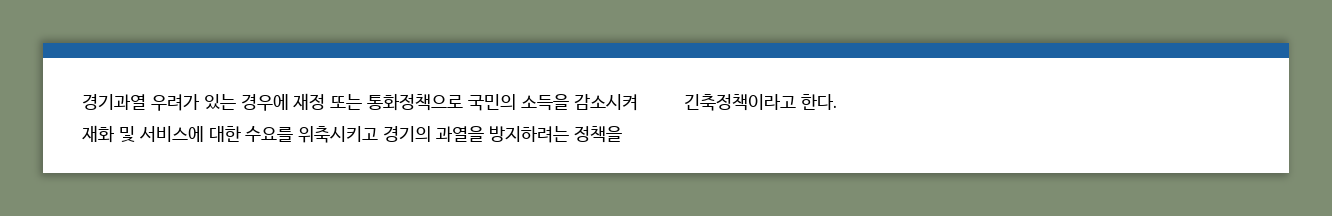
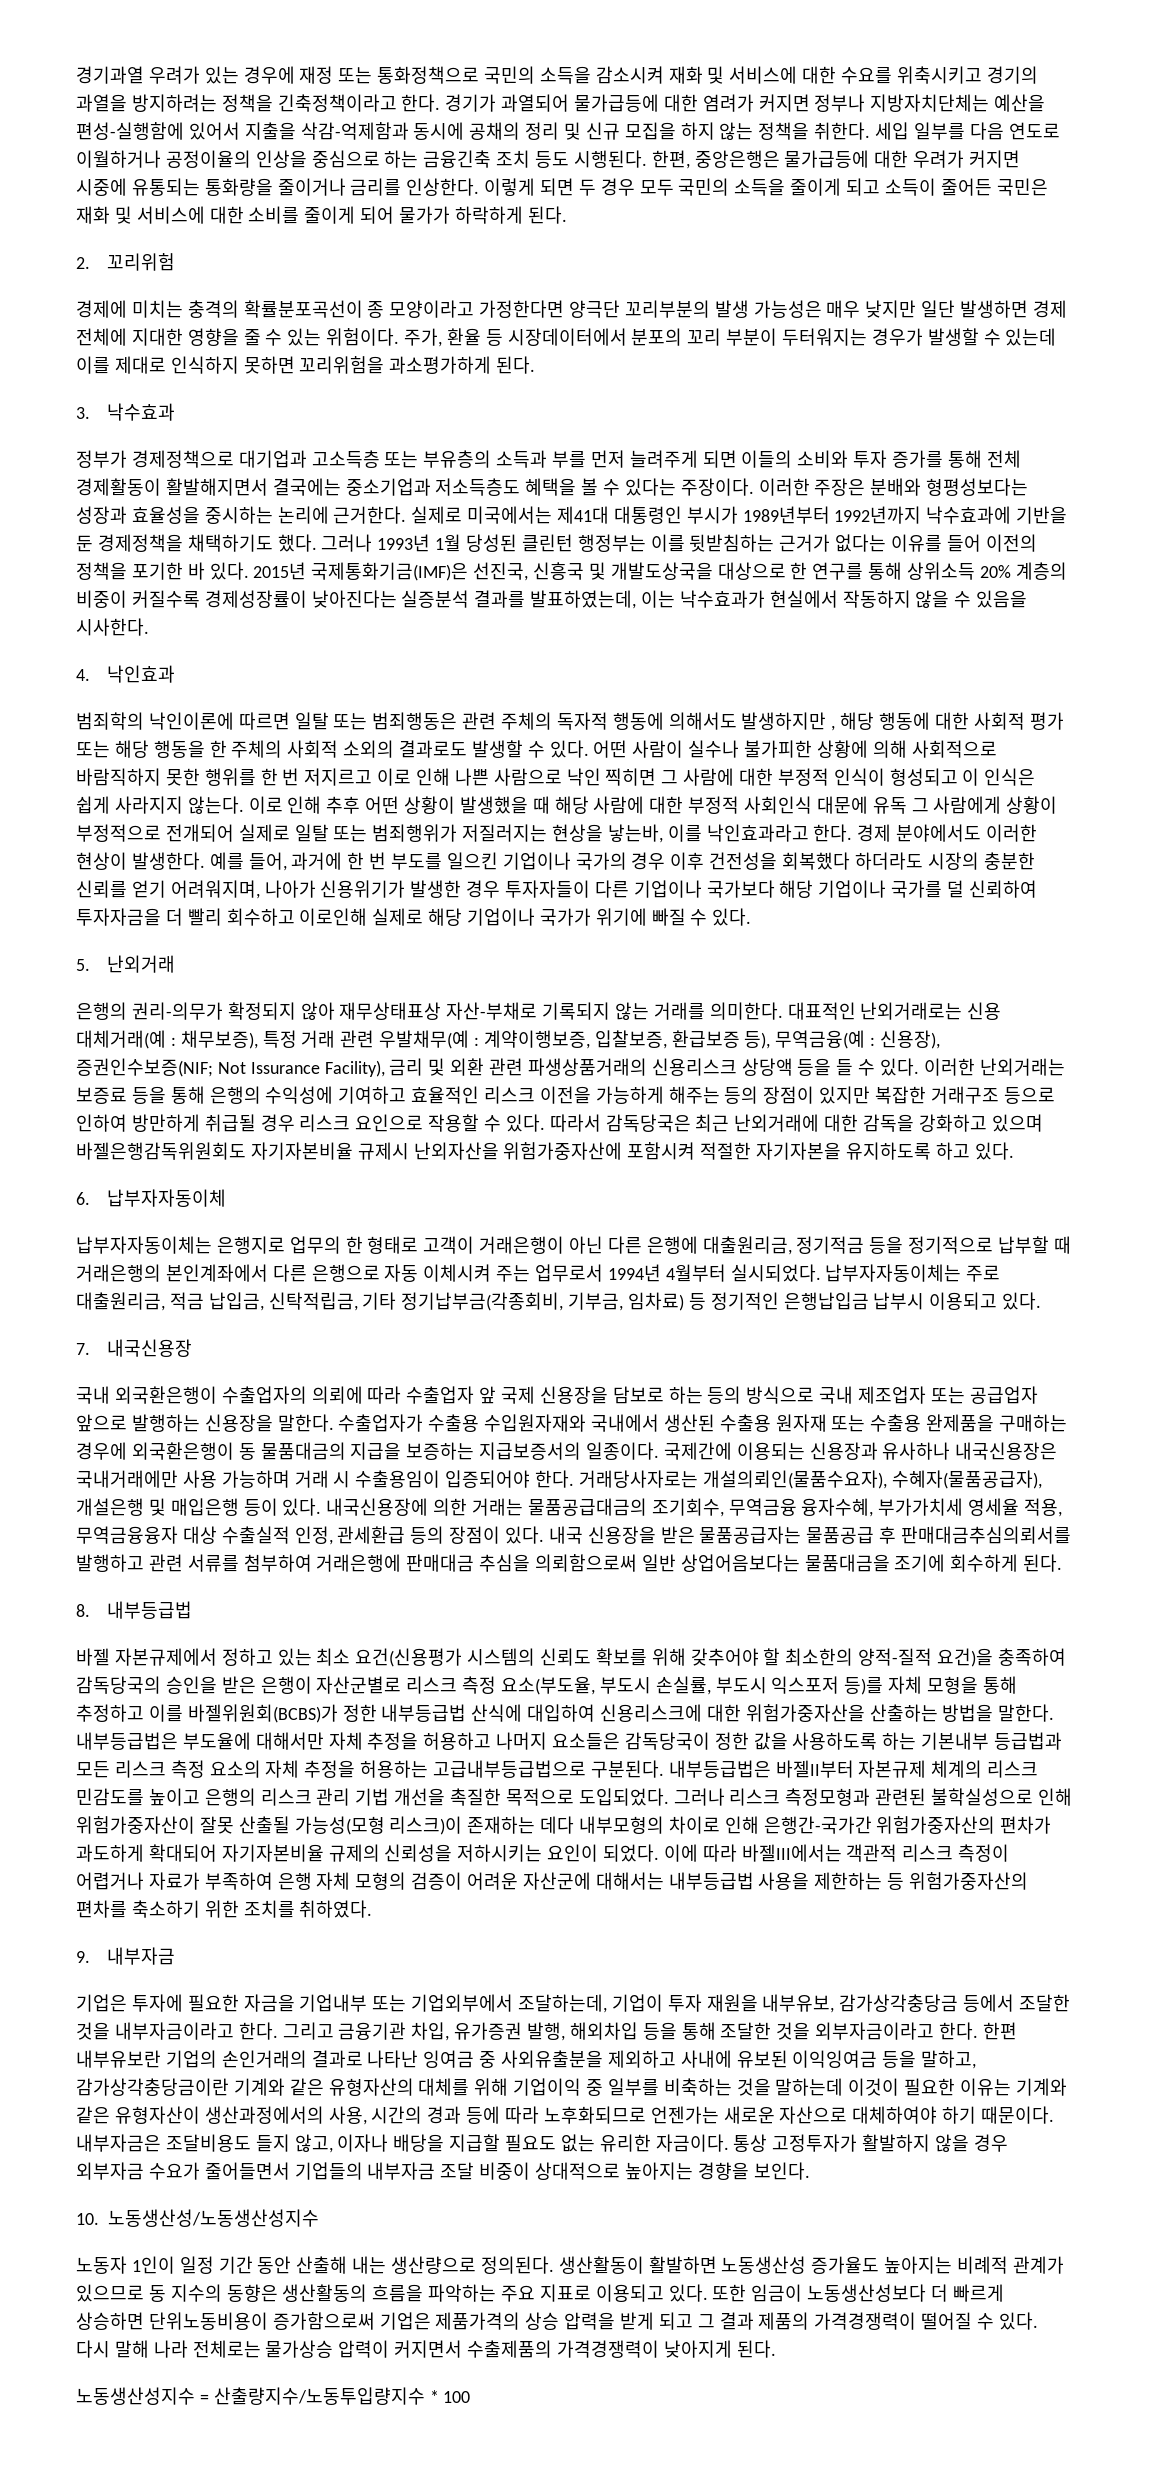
(837, 102) none -> [445,94,1046,112] [76,122,1060,140] [76,150,1021,169] [76,178,1048,196] [76,206,567,224] [76,253,175,271] [76,300,1067,318] [76,328,1057,347] [76,356,536,374] [76,403,175,421] [76,450,1021,468] [76,478,1029,496] [76,506,1068,524] [76,534,1037,552] [76,562,1067,581] [76,590,1028,609] [76,618,149,636] [76,665,175,683] [76,712,1064,731] [76,740,997,758] [76,768,1036,786] [76,796,1058,814] [76,824,1038,843] [76,852,1035,871] [76,880,1037,899] [76,908,752,926] [76,955,175,973] [76,1002,1002,1020] [76,1030,941,1049] [76,1058,1065,1077] [76,1086,1055,1104] [76,1114,1043,1132] [76,1142,1014,1160] [76,1189,226,1207] [76,1236,1071,1255] [76,1264,1001,1282] [76,1292,1042,1311] [76,1339,192,1357] [76,1386,1038,1404] [76,1414,1068,1432] [76,1442,1058,1460] [76,1470,1042,1489] [76,1498,1063,1517] [76,1526,1072,1545] [76,1554,1063,1572] [76,1601,192,1619] [76,1648,1066,1667] [76,1676,1017,1695] [76,1704,1055,1723] [76,1732,1063,1750] [76,1760,1039,1778] [76,1788,1072,1806] [76,1816,1052,1835] [76,1844,1010,1862] [76,1872,1029,1890] [76,1900,373,1918] [76,1947,175,1965] [76,1994,1071,2013] [76,2022,1017,2041] [76,2050,977,2069] [76,2078,1067,2096] [76,2106,1055,2125] [76,2134,1008,2153] [76,2162,810,2180] [76,2209,319,2227] [76,2256,1064,2274] [76,2284,1004,2302] [76,2312,1038,2330] [76,2340,776,2358] [76,2387,471,2405] 경기가 과열되어 물가급등에 대한 염려가 커지면 정부나 지방자치단체는 예산을 편성-실행함에 있어서 지출을 삭감-억제함과 동시에 공채의 정리 및 신규 모집을 하지 않는 정책을 취한다. 세입 일부를 다음 연도로 이월하거나 공정이율의 인상을 중심으로 하는 금융긴축 조치 등도 시행된다. 한편, 중앙은행은 물가급등에 대한 우려가 커지면 시중에 유통되는 통화량을 줄이거나 금리를 인상한다. 이렇게 되면 두 경우 모두 국민의 소득을 줄이게 되고 소득이 줄어든 국민은 재화 및 서비스에 대한 소비를 줄이게 되어 물가가 하락하게 된다. // 2. 꼬리위험 // 경제에 미치는 충격의 확률분포곡선이 종 모양이라고 가정한다면 양극단 꼬리부분의 발생 가능성은 매우 낮지만 일단 발생하면 경제 전체에 지대한 영향을 줄 수 있는 위험이다. 주가, 환율 등 시장데이터에서 분포의 꼬리 부분이 두터워지는 경우가 발생할 수 있는데 이를 제대로 인식하지 못하면 꼬리위험을 과소평가하게 된다. // 3. 낙수효과 // 정부가 경제정책으로 대기업과 고소득층 또는 부유층의 소득과 부를 먼저 늘려주게 되면 이들의 소비와 투자 증가를 통해 전체 경제활동이 활발해지면서 결국에는 중소기업과 저소득층도 혜택을 볼 수 있다는 주장이다. 이러한 주장은 분배와 형평성보다는 성장과 효율성을 중시하는 논리에 근거한다. 실제로 미국에서는 제41대 대통령인 부시가 1989년부터 1992년까지 낙수효과에 기반을 둔 경제정책을 채택하기도 했다. 그러나 1993년 1월 당성된 클린턴 행정부는 이를 뒷받침하는 근거가 없다는 이유를 들어 이전의 정책을 포기한 바 있다. 2015년 국제통화기금(IMF)은 선진국, 신흥국 및 개발도상국을 대상으로 한 연구를 통해 상위소득 20% 계층의 비중이 커질수록 경제성장률이 낮아진다는 실증분석 결과를 발표하였는데, 이는 낙수효과가 현실에서 작동하지 않을 수 있음을 시사한다. // 4. 낙인효과 // 범죄학의 낙인이론에 따르면 일탈 또는 범죄행동은 관련 주체의 독자적 행동에 의해서도 발생하지만 , 해당 행동에 대한 사회적 평가 또는 해당 행동을 한 주체의 사회적 소외의 결과로도 발생할 수 있다. 어떤 사람이 실수나 불가피한 상황에 의해 사회적으로 바람직하지 못한 행위를 한 번 저지르고 이로 인해 나쁜 사람으로 낙인 찍히면 그 사람에 대한 부정적 인식이 형성되고 이 인식은 쉽게 사라지지 않는다. 이로 인해 추후 어떤 상황이 발생했을 때 해당 사람에 대한 부정적 사회인식 대문에 유독 그 사람에게 상황이 부정적으로 전개되어 실제로 일탈 또는 범죄행위가 저질러지는 현상을 낳는바, 이를 낙인효과라고 한다. 경제 분야에서도 이러한 현상이 발생한다. 예를 들어, 과거에 한 번 부도를 일으킨 기업이나 국가의 경우 이후 건전성을 회복했다 하더라도 시장의 충분한 신뢰를 얻기 어려워지며, 나아가 신용위기가 발생한 경우 투자자들이 다른 기업이나 국가보다 해당 기업이나 국가를 덜 신뢰하여 투자자금을 더 빨리 회수하고 이로인해 실제로 해당 기업이나 국가가 위기에 빠질 수 있다. // 5. 난외거래 // 은행의 권리-의무가 확정되지 않아 재무상태표상 자산-부채로 기록되지 않는 거래를 의미한다. 대표적인 난외거래로는 신용 대체거래(예 : 채무보증), 특정 거래 관련 우발채무(예 : 계약이행보증, 입찰보증, 환급보증 등), 무역금융(예 : 신용장), 증권인수보증(NIF; Not Issurance Facility), 금리 및 외환 관련 파생상품거래의 신용리스크 상당액 등을 들 수 있다. 이러한 난외거래는 보증료 등을 통해 은행의 수익성에 기여하고 효율적인 리스크 이전을 가능하게 해주는 등의 장점이 있지만 복잡한 거래구조 등으로 인하여 방만하게 취급될 경우 리스크 요인으로 작용할 수 있다. 따라서 감독당국은 최근 난외거래에 대한 감독을 강화하고 있으며 바젤은행감독위원회도 자기자본비율 규제시 난외자산을 위험가중자산에 포함시켜 적절한 자기자본을 유지하도록 하고 있다. // 6. 납부자자동이체 // 납부자자동이체는 은행지로 업무의 한 형태로 고객이 거래은행이 아닌 다른 은행에 대출원리금, 정기적금 등을 정기적으로 납부할 때 거래은행의 본인계좌에서 다른 은행으로 자동 이체시켜 주는 업무로서 1994년 4월부터 실시되었다. 납부자자동이체는 주로 대출원리금, 적금 납입금, 신탁적립금, 기타 정기납부금(각종회비, 기부금, 임차료) 등 정기적인 은행납입금 납부시 이용되고 있다. // 7. 내국신용장 // 국내 외국환은행이 수출업자의 의뢰에 따라 수출업자 앞 국제 신용장을 담보로 하는 등의 방식으로 국내 제조업자 또는 공급업자 앞으로 발행하는 신용장을 말한다. 수출업자가 수출용 수입원자재와 국내에서 생산된 수출용 원자재 또는 수출용 완제품을 구매하는 경우에 외국환은행이 동 물품대금의 지급을 보증하는 지급보증서의 일종이다. 국제간에 이용되는 신용장과 유사하나 내국신용장은 국내거래에만 사용 가능하며 거래 시 수출용임이 입증되어야 한다. 거래당사자로는 개설의뢰인(물품수요자), 수혜자(물품공급자), 개설은행 및 매입은행 등이 있다. 내국신용장에 의한 거래는 물품공급대금의 조기회수, 무역금융 융자수혜, 부가가치세 영세율 적용, 무역금융융자 대상 수출실적 인정, 관세환급 등의 장점이 있다. 내국 신용장을 받은 물품공급자는 물품공급 후 판매대금추심의뢰서를 발행하고 관련 서류를 첨부하여 거래은행에 판매대금 추심을 의뢰함으로써 일반 상업어음보다는 물품대금을 조기에 회수하게 된다. // 8. 내부등급법 // 바젤 자본규제에서 정하고 있는 최소 요건(신용평가 시스템의 신뢰도 확보를 위해 갖추어야 할 최소한의 양적-질적 요건)을 충족하여 감독당국의 승인을 받은 은행이 자산군별로 리스크 측정 요소(부도율, 부도시 손실률, 부도시 익스포저 등)를 자체 모형을 통해 추정하고 이를 바젤위원회(BCBS)가 정한 내부등급법 산식에 대입하여 신용리스크에 대한 위험가중자산을 산출하는 방법을 말한다. 내부등급법은 부도율에 대해서만 자체 추정을 허용하고 나머지 요소들은 감독당국이 정한 값을 사용하도록 하는 기본내부 등급법과 모든 리스크 측정 요소의 자체 추정을 허용하는 고급내부등급법으로 구분된다. 내부등급법은 바젤II부터 자본규제 체계의 리스크 민감도를 높이고 은행의 리스크 관리 기법 개선을 촉질한 목적으로 도입되었다. 그러나 리스크 측정모형과 관련된 불학실성으로 인해 위험가중자산이 잘못 산출될 가능성(모형 리스크)이 존재하는 데다 내부모형의 차이로 인해 은행간-국가간 위험가중자산의 편차가 과도하게 확대되어 자기자본비율 규제의 신뢰성을 저하시키는 요인이 되었다. 이에 따라 바젤III에서는 객관적 리스크 측정이 어렵거나 자료가 부족하여 은행 자체 모형의 검증이 어려운 자산군에 대해서는 내부등급법 사용을 제한하는 등 위험가중자산의 편차를 축소하기 위한 조치를 취하였다. // 9. 내부자금 // 기업은 투자에 필요한 자금을 기업내부 또는 기업외부에서 조달하는데, 기업이 투자 재원을 내부유보, 감가상각충당금 등에서 조달한 것을 내부자금이라고 한다. 그리고 금융기관 차입, 유가증권 발행, 해외차입 등을 통해 조달한 것을 외부자금이라고 한다. 한편 내부유보란 기업의 손인거래의 결과로 나타난 잉여금 중 사외유출분을 제외하고 사내에 유보된 이익잉여금 등을 말하고, 감가상각충당금이란 기계와 같은 유형자산의 대체를 위해 기업이익 중 일부를 비축하는 것을 말하는데 이것이 필요한 이유는 기계와 같은 유형자산이 생산과정에서의 사용, 시간의 경과 등에 따라 노후화되므로 언젠가는 새로운 자산으로 대체하여야 하기 때문이다. 내부자금은 조달비용도 들지 않고, 이자나 배당을 지급할 필요도 없는 유리한 자금이다. 통상 고정투자가 활발하지 않을 경우 외부자금 수요가 줄어들면서 기업들의 내부자금 조달 비중이 상대적으로 높아지는 경향을 보인다. // 10. 노동생산성/노동생산성지수 // 노동자 1인이 일정 기간 동안 산출해 내는 생산량으로 정의된다. 생산활동이 활발하면 노동생산성 증가율도 높아지는 비례적 관계가 있으므로 동 지수의 동향은 생산활동의 흐름을 파악하는 주요 지표로 이용되고 있다. 또한 임금이 노동생산성보다 더 빠르게 상승하면 단위노동비용이 증가함으로써 기업은 제품가격의 상승 압력을 받게 되고 그 결과 제품의 가격경쟁력이 떨어질 수 있다. 다시 말해 나라 전체로는 물가상승 압력이 커지면서 수출제품의 가격경쟁력이 낮아지게 된다. // 노동생산성지수 = 산출량지수/노동투입량지수 * 100

